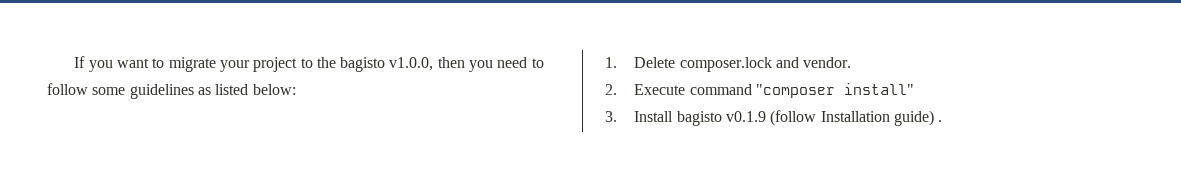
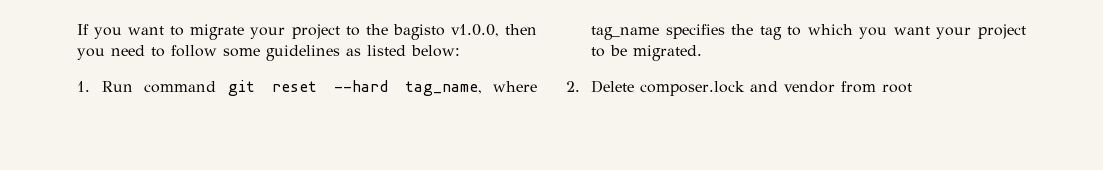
[634,57,852,72] [605,83,914,98] [605,110,943,126] Delete composer.lock and vendor. // 2. Execute command "composer install" // 3. Install bagisto v0.1.9 (follow Installation guide) . -> [102,80,537,96] [591,24,1026,40] [591,45,703,61] [566,80,913,96] Run command git reset --hard tag_name, where tag_name specifies the tag to which you want your project to be migrated. // 2. Delete composer.lock and vendor from root

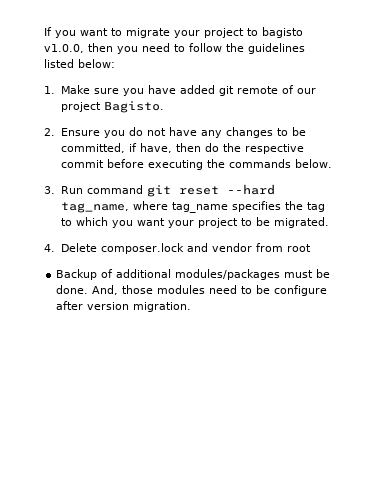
[365,24,388,35] the -> (258, 32) none
[223,45,361,61] some guidelines as -> [226,43,305,54] the guidelines
(90, 86) none -> [60,85,316,96] [60,101,164,113] [44,127,306,138] [60,143,304,154] [60,159,332,170] [44,186,55,194] Make sure you have added git remote of our project Bagisto. // 2. Ensure you do not have any changes to be committed, if have, then do the respective commit before executing the commands below. // 3.
[566,81,580,92] 2. -> [44,244,55,252] 4.
(913, 88) none -> [56,269,331,280] [56,285,328,296] [56,301,192,312] // Backup of additional modules/packages must be done. And, those modules need to be configure after version migration.

